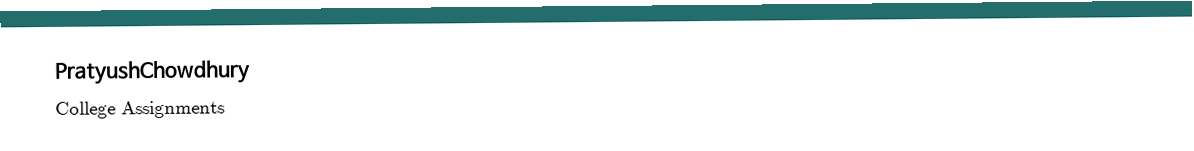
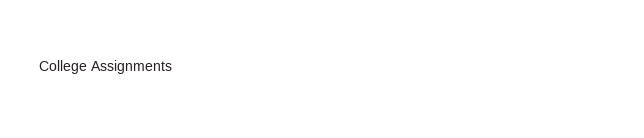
[54,60,251,85] PratyushChowdhury // -> (39, 67) none

